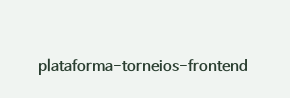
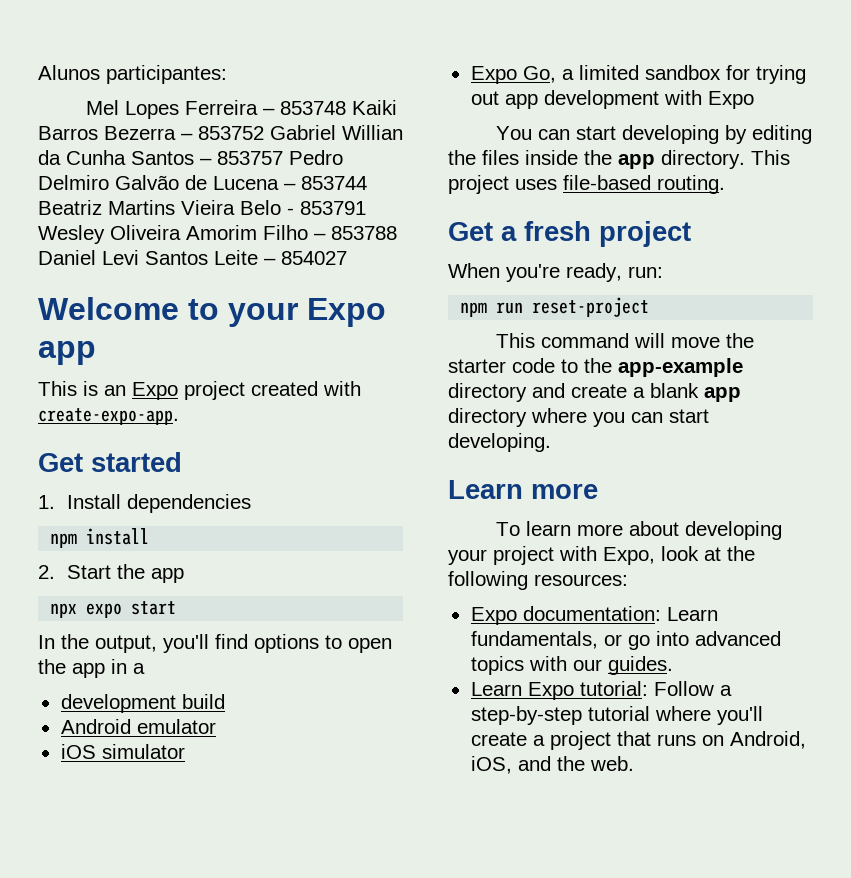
[38,58,248,75] plataforma-torneios-frontend -> [38,65,227,84] [85,100,397,119] [38,125,403,140] [38,150,343,165] [38,175,367,190] [38,200,366,215] [38,225,397,244] [38,250,347,265] [38,297,386,327] [38,341,96,365] [38,381,361,400] [38,408,179,425] [38,452,182,472] [38,494,251,513] [50,528,150,548] [38,564,184,583] [50,601,177,618] [38,634,392,653] [38,659,145,678] [60,694,225,713] [60,719,216,734] [60,744,185,759] [470,65,806,84] [470,90,754,109] [495,125,812,144] [448,150,790,169] [448,175,725,194] [448,221,691,247] [448,263,663,282] [460,297,650,317] [495,333,754,348] [448,358,743,377] [448,383,741,402] [448,408,709,427] [448,433,551,452] [448,480,598,499] [495,521,782,540] [448,546,755,565] [448,571,628,590] [470,606,718,625] [470,631,781,650] [470,656,673,675] [470,681,732,700] [470,706,763,725] [470,731,806,750] [470,756,634,774] Alunos participantes: // Mel Lopes Ferreira – 853748 Kaiki Barros Bezerra – 853752 Gabriel Willian da Cunha Santos – 853757 Pedro Delmiro Galvão de Lucena – 853744 Beatriz Martins Vieira Belo - 853791 Wesley Oliveira Amorim Filho – 853788 Daniel Levi Santos Leite – 854027 // Welcome to your Expo app // This is an Expo project created with create-expo-app. // Get started // 1. Install dependencies // npm install // 2. Start the app // npx expo start // In the output, you'll find options to open the app in a // development build // Android emulator // iOS simulator // Expo Go, a limited sandbox for trying out app development with Expo // You can start developing by editing the files inside the app directory. This project uses file-based routing. // Get a fresh project // When you're ready, run: // npm run reset-project // This command will move the starter code to the app-example directory and create a blank app directory where you can start developing. // Learn more // To learn more about developing your project with Expo, look at the following resources: // Expo documentation: Learn fundamentals, or go into advanced topics with our guides. // Learn Expo tutorial: Follow a step-by-step tutorial where you'll create a project that runs on Android, iOS, and the web.

